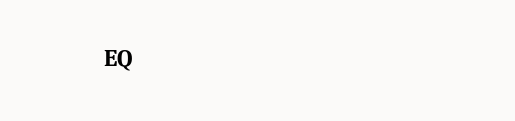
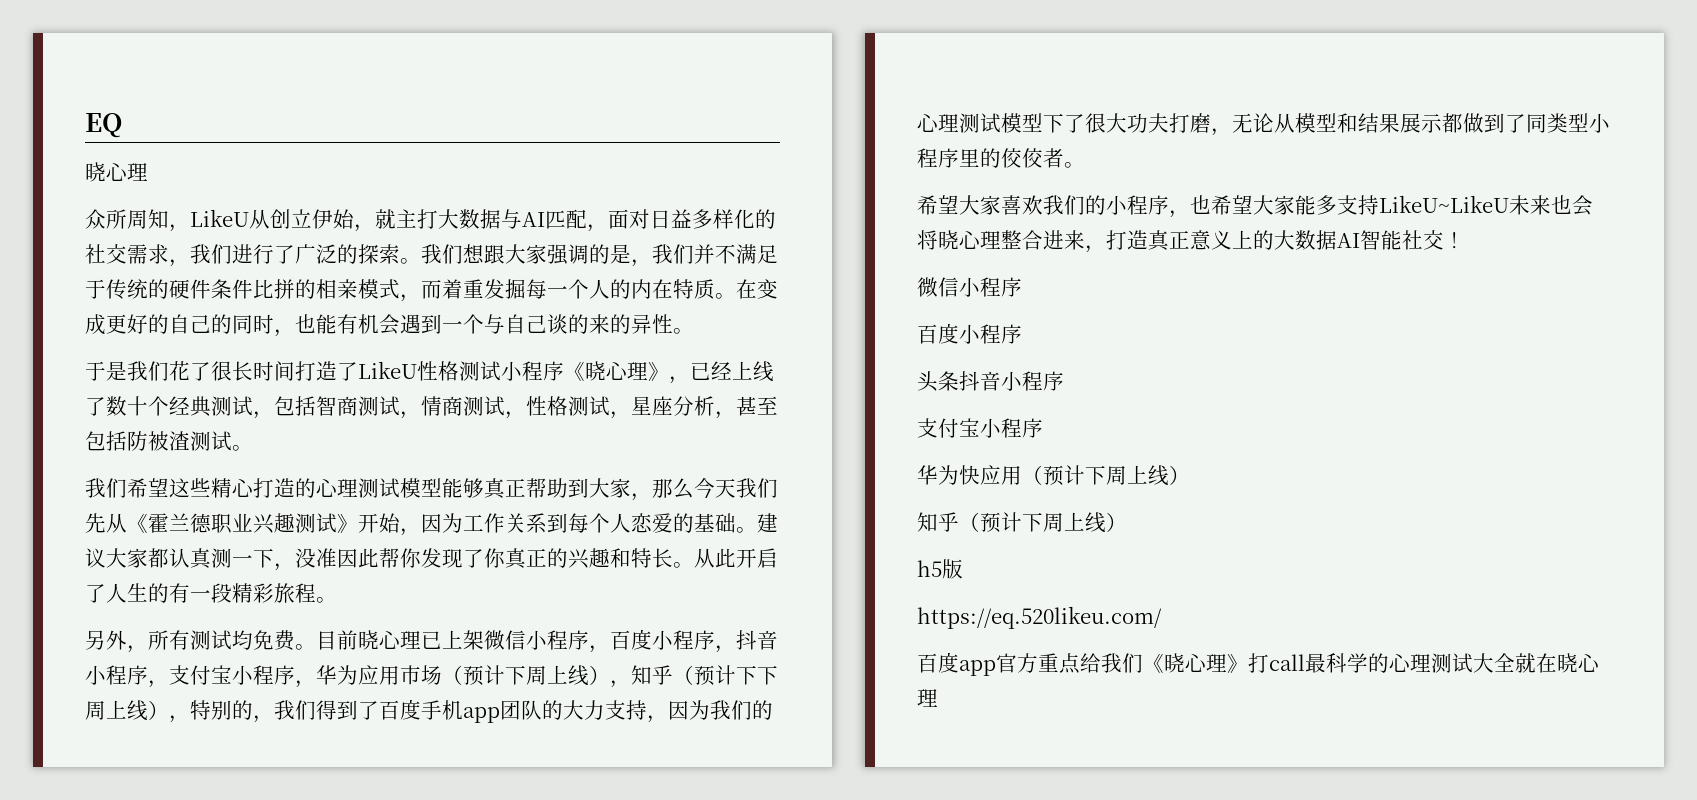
(133, 60) none -> [85,162,148,182] [85,209,776,232] [85,244,778,267] [85,279,778,302] [85,314,694,337] [85,361,774,384] [85,396,778,419] [85,431,253,451] [85,478,778,501] [85,513,778,536] [85,548,778,571] [85,583,337,603] [85,629,778,653] [85,665,778,688] [85,699,773,723] [917,113,1610,136] [917,148,1085,168] [917,195,1593,218] [917,230,1465,253] [917,277,1022,297] [917,323,1022,344] [917,371,1064,392] [917,418,1043,438] [917,465,1190,486] [917,512,1127,533] [917,559,963,579] [917,606,1162,629] [917,652,1600,676] [917,689,938,707] // 晓心理 // 众所周知，LikeU从创立伊始，就主打大数据与AI匹配，面对日益多样化的社交需求，我们进行了广泛的探索。我们想跟大家强调的是，我们并不满足于传统的硬件条件比拼的相亲模式，而着重发掘每一个人的内在特质。在变成更好的自己的同时，也能有机会遇到一个与自己谈的来的异性。 // 于是我们花了很长时间打造了LikeU性格测试小程序《晓心理》，已经上线了数十个经典测试，包括智商测试，情商测试，性格测试，星座分析，甚至包括防被渣测试。 // 我们希望这些精心打造的心理测试模型能够真正帮助到大家，那么今天我们先从《霍兰德职业兴趣测试》开始，因为工作关系到每个人恋爱的基础。建议大家都认真测一下，没准因此帮你发现了你真正的兴趣和特长。从此开启了人生的有一段精彩旅程。 // 另外，所有测试均免费。目前晓心理已上架微信小程序，百度小程序，抖音小程序，支付宝小程序，华为应用市场（预计下周上线），知乎（预计下下周上线），特别的，我们得到了百度手机app团队的大力支持，因为我们的心理测试模型下了很大功夫打磨，无论从模型和结果展示都做到了同类型小程序里的佼佼者。 // 希望大家喜欢我们的小程序，也希望大家能多支持LikeU~LikeU未来也会将晓心理整合进来，打造真正意义上的大数据AI智能社交！ // 微信小程序 // 百度小程序 // 头条抖音小程序 // 支付宝小程序 // 华为快应用（预计下周上线） // 知乎（预计下周上线） // h5版 // https://eq.520likeu.com/ // 百度app官方重点给我们《晓心理》打call最科学的心理测试大全就在晓心理

